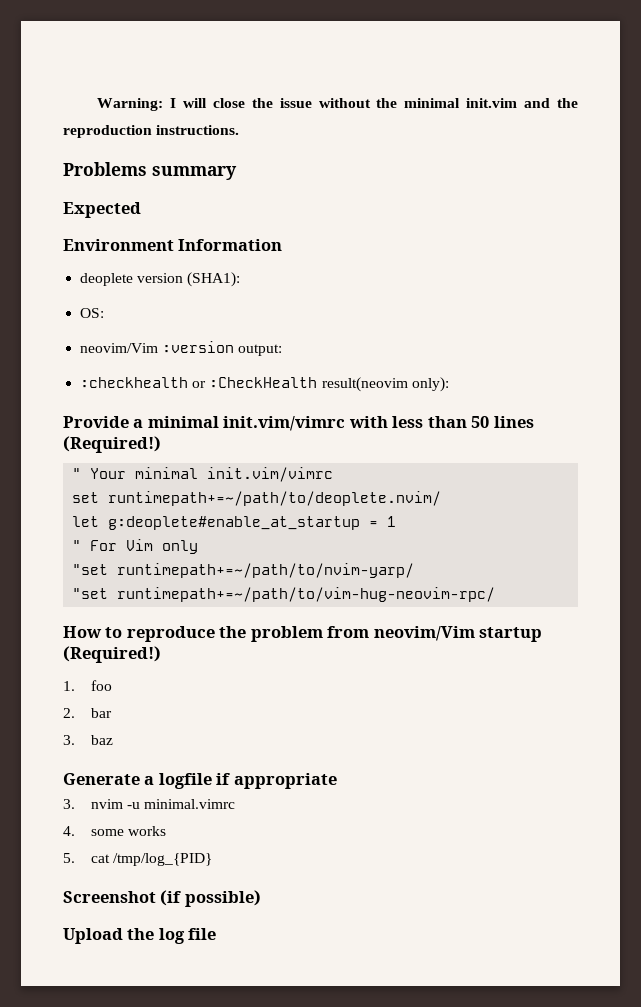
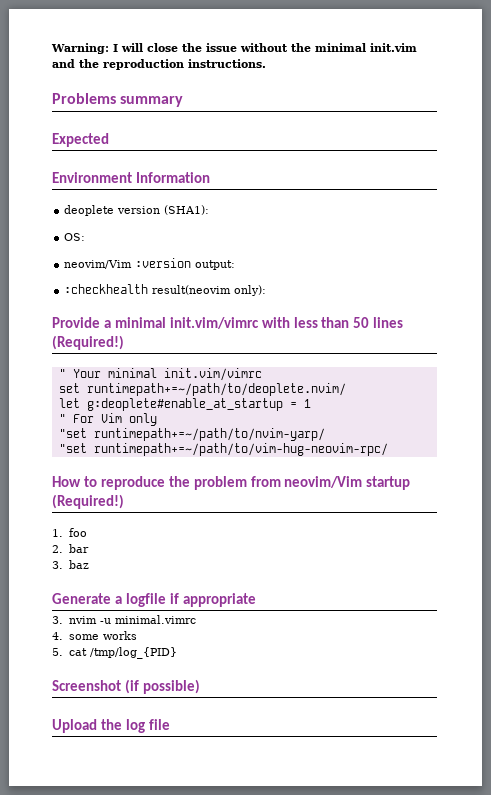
[192,377,318,388] or :CheckHealth -> (149, 289) none

